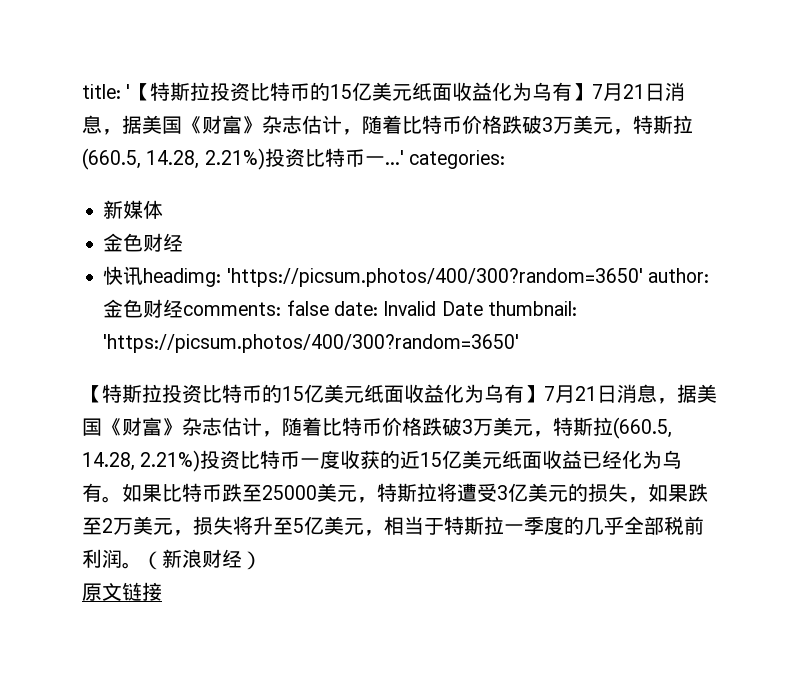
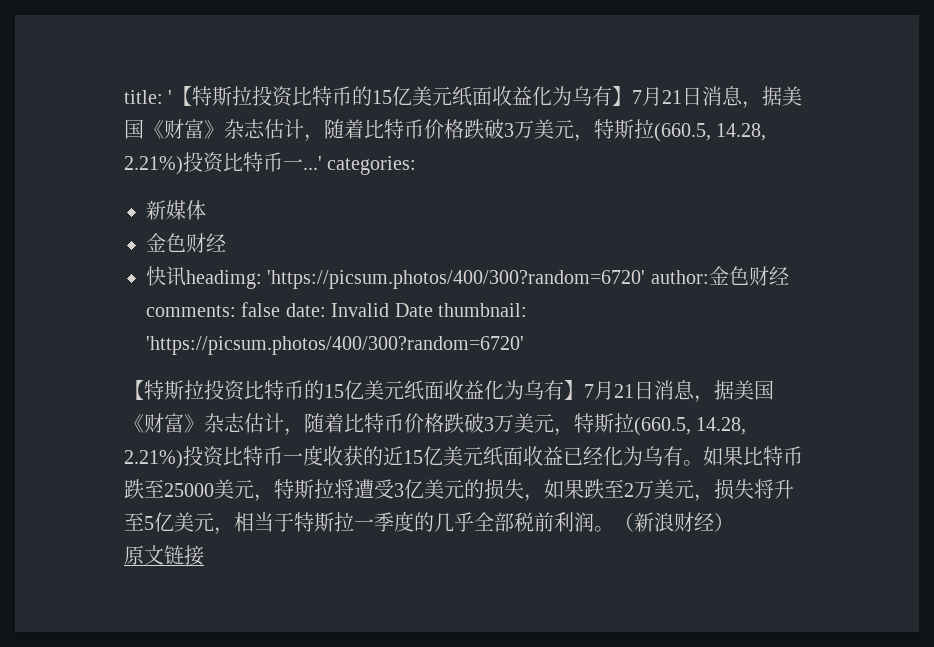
[226,268,643,287] 'https://picsum.photos/400/300?random=3650' -> [267,270,646,289] 'https://picsum.photos/400/300?random=6720'
[103,334,520,353] 'https://picsum.photos/400/300?random=3650' -> [146,336,524,355] 'https://picsum.photos/400/300?random=6720'

